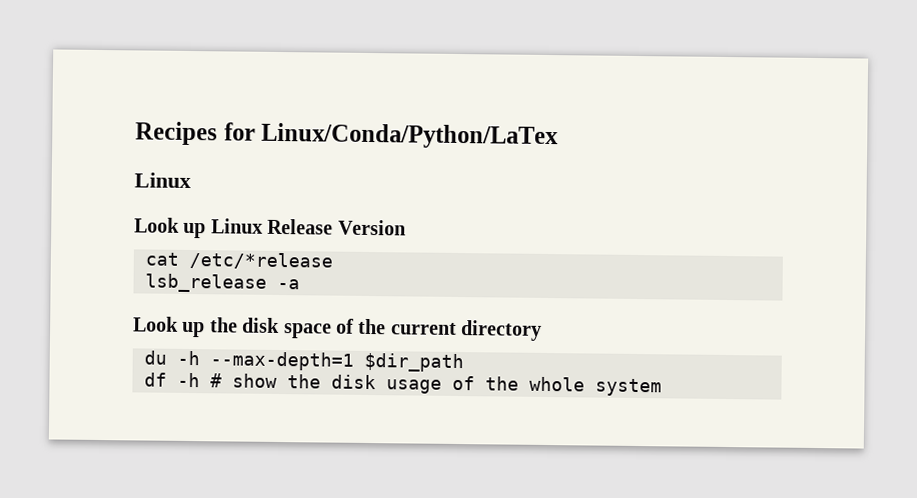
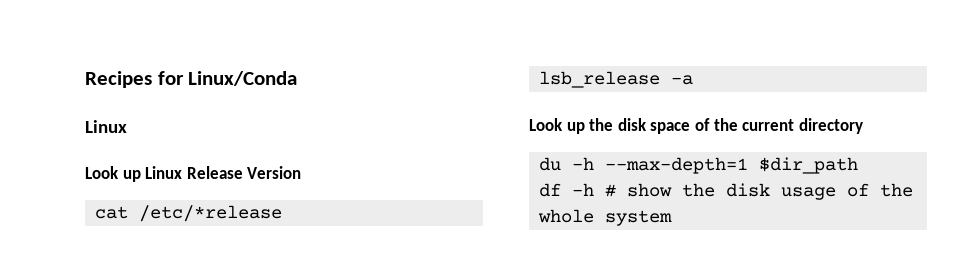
[261,122,560,150] Linux/Conda/Python/LaTex -> [188,71,298,86] Linux/Conda

